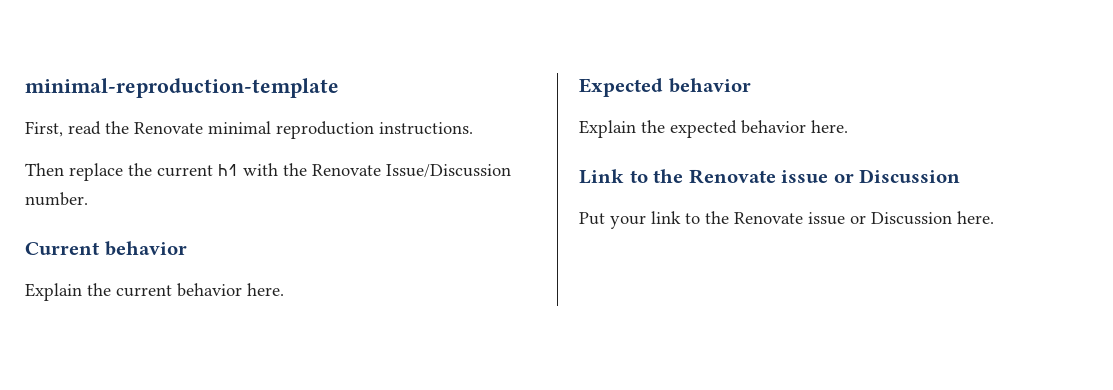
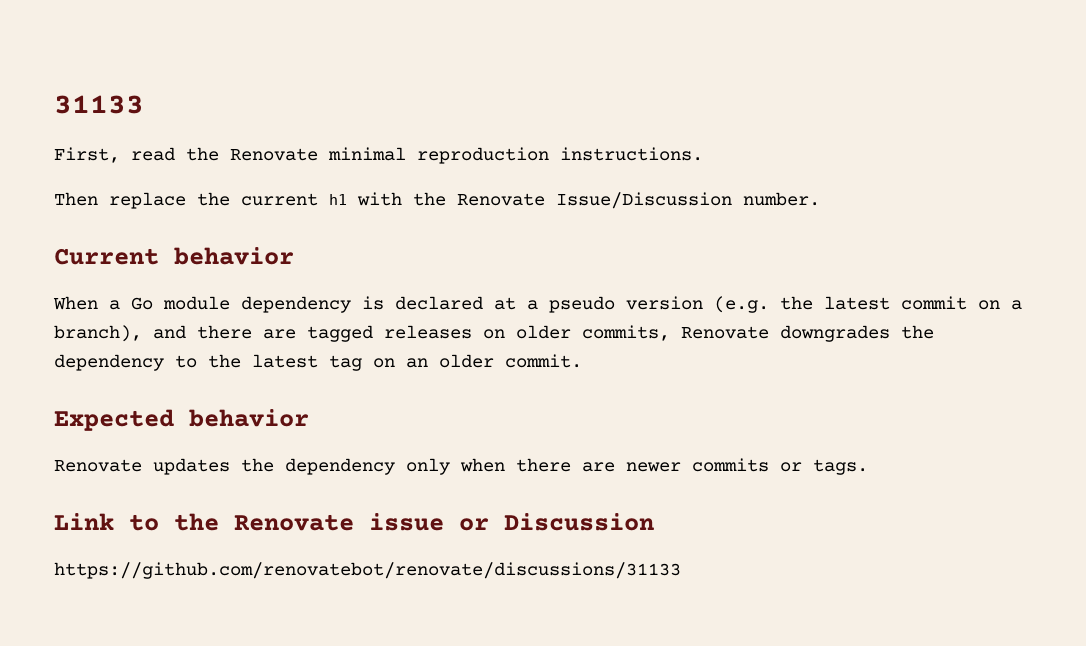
[25,78,339,98] minimal-reproduction-template -> [54,95,144,114] 31133
[25,283,284,301] [579,78,751,97] [579,120,848,138] Explain the current behavior here. // Expected behavior // Explain the expected behavior here. -> [53,296,1022,313] [54,325,934,342] [54,354,582,371] [54,409,309,431] [54,458,868,475] When a Go module dependency is declared at a pseudo version (e.g. the latest commit on a branch), and there are tagged releases on older commits, Renovate downgrades the dependency to the latest tag on an older commit. // Expected behavior // Renovate updates the dependency only when there are newer commits or tags.
[579,211,994,229] Put your link to the Renovate issue or Discussion here. -> [54,562,681,579] https://github.com/renovatebot/renovate/discussions/31133

